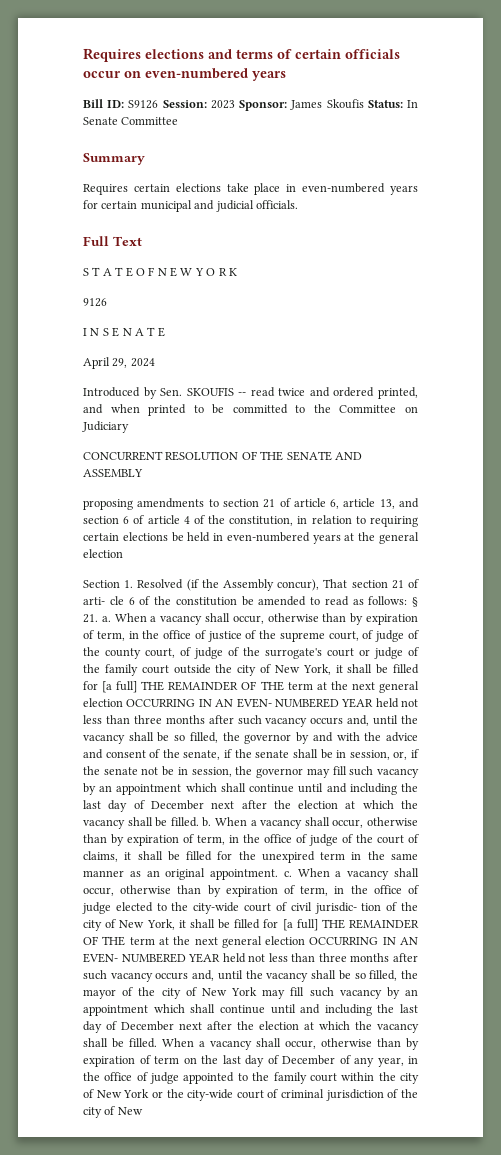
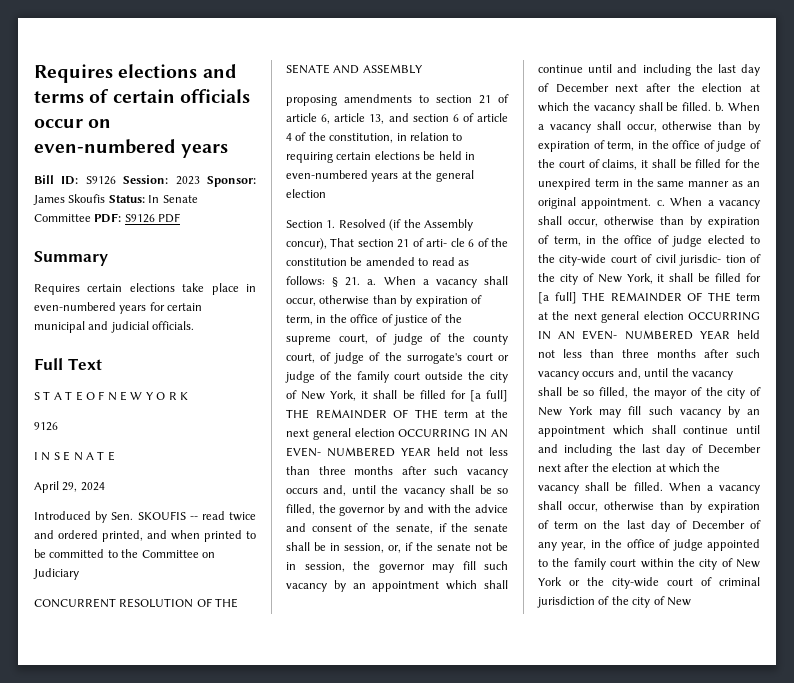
(179, 121) none -> [94,213,181,223] PDF: S9126 PDF

